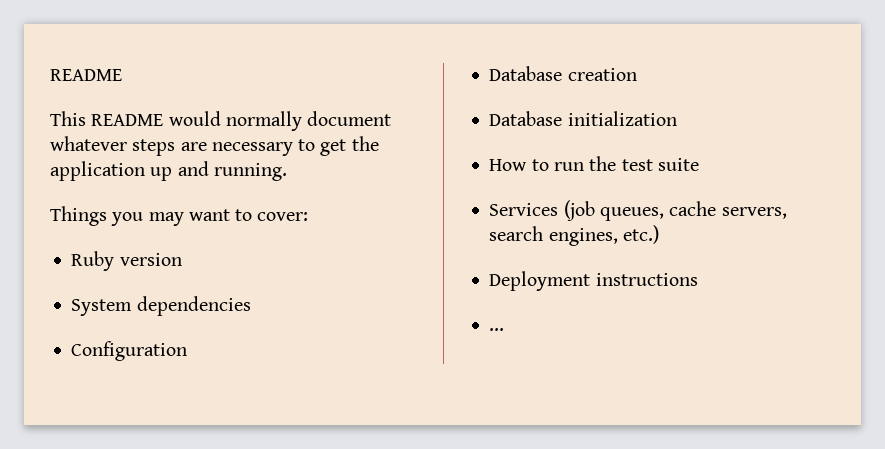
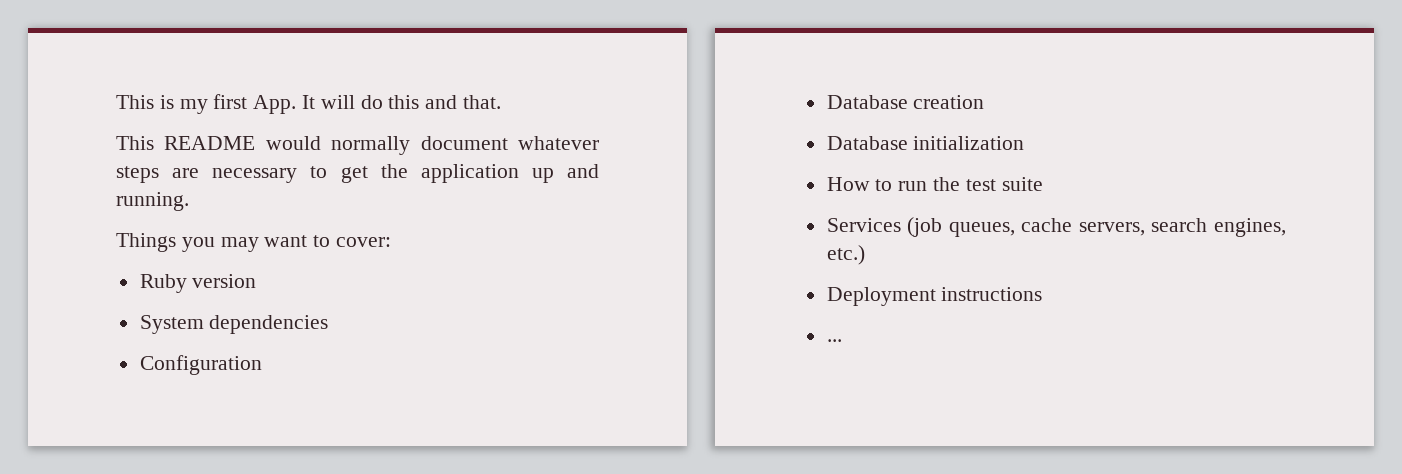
[50,69,122,81] README -> [116,94,502,114] This is my first App. It will do this and that.

